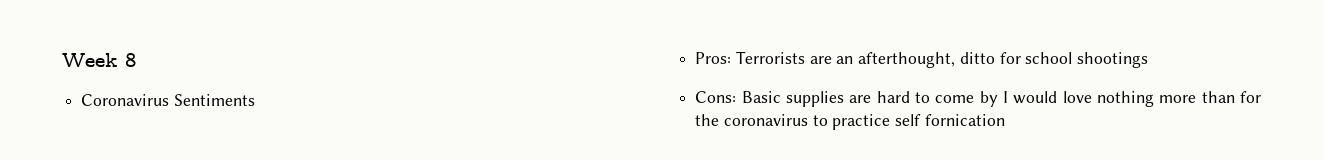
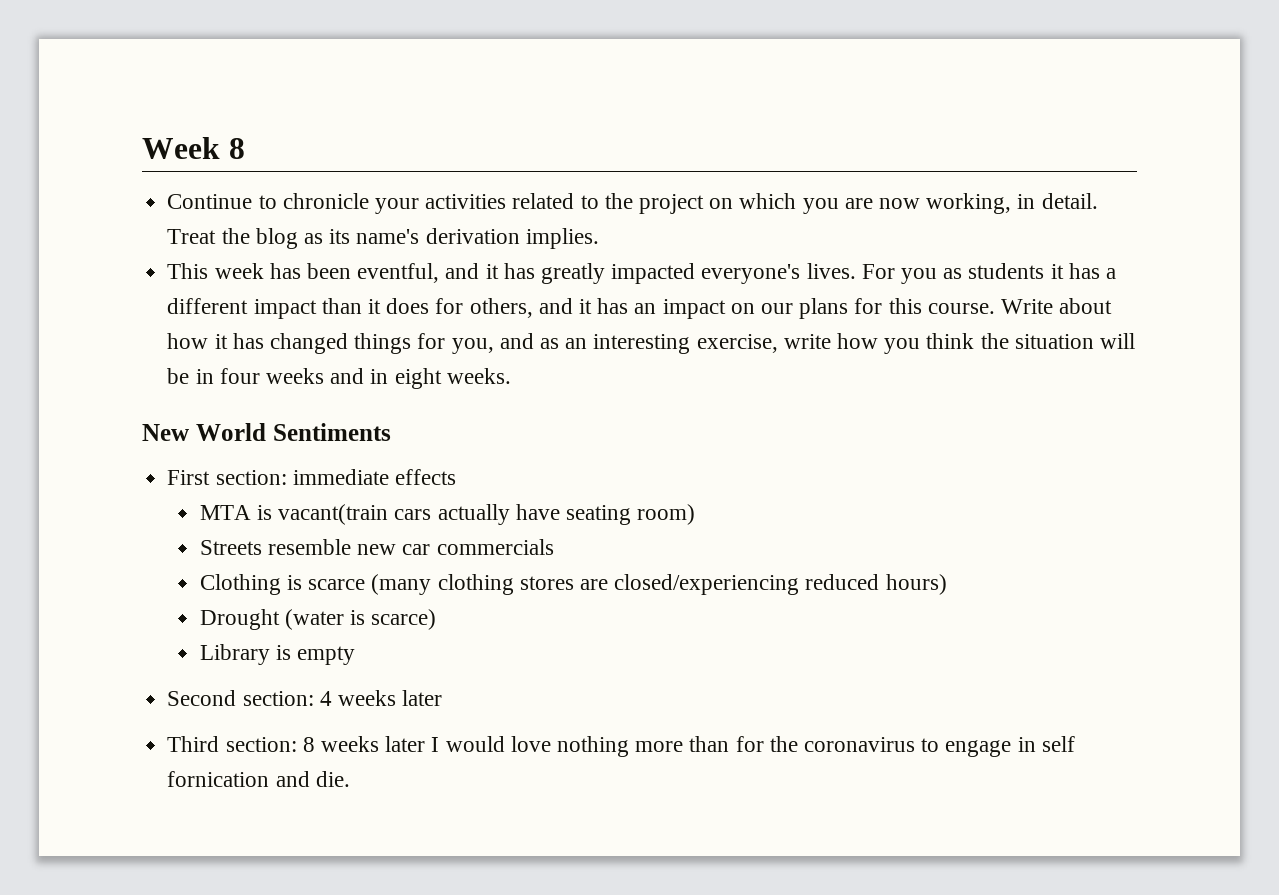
[81,94,255,106] [695,51,1149,68] [695,91,998,107] Coronavirus Sentiments // Pros: Terrorists are an afterthought, ditto for school shootings // Cons: Basic supplies are hard to come by -> [167,193,1098,214] [167,228,599,249] [167,263,1117,284] [167,298,1113,319] [167,333,1136,354] [167,368,511,389] [142,423,391,441] [167,469,456,485] [199,504,696,525] [199,539,554,555] [199,574,947,595] [199,609,437,630] [199,644,356,665] [167,690,443,706] [167,736,426,752] Continue to chronicle your activities related to the project on which you are now working, in detail. Treat the blog as its name's derivation implies. // This week has been eventful, and it has greatly impacted everyone's lives. For you as students it has a different impact than it does for others, and it has an impact on our plans for this course. Write about how it has changed things for you, and as an interesting exercise, write how you think the situation will be in four weeks and in eight weeks. // New World Sentiments // First section: immediate effects // MTA is vacant(train cars actually have seating room) // Streets resemble new car commercials // Clothing is scarce (many clothing stores are closed/experiencing reduced hours) // Drought (water is scarce) // Library is empty // Second section: 4 weeks later // Third section: 8 weeks later
[832,114,1005,130] practice self fornication -> [945,736,1075,757] [167,771,350,787] engage in self fornication and die.

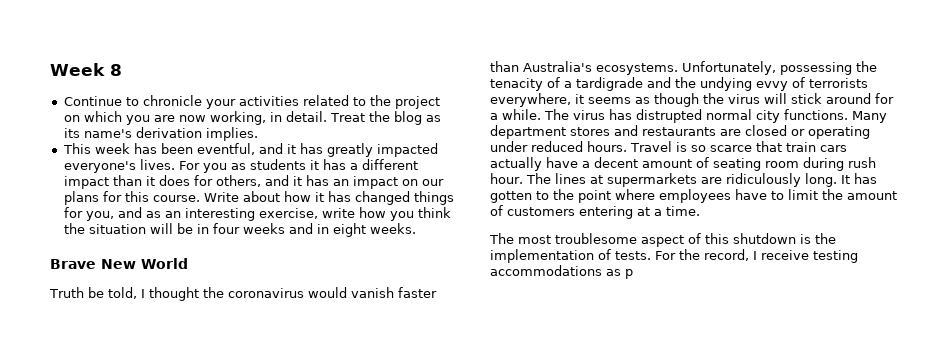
(511, 376) none -> [50,259,96,269] Brave
[272,423,391,441] [167,469,456,485] [199,504,696,525] [199,539,554,555] [199,574,947,595] [199,609,437,630] [199,644,356,665] [167,690,443,706] [167,736,1075,757] [167,771,350,787] Sentiments // First section: immediate effects // MTA is vacant(train cars actually have seating room) // Streets resemble new car commercials // Clothing is scarce (many clothing stores are closed/experiencing reduced hours) // Drought (water is scarce) // Library is empty // Second section: 4 weeks later // Third section: 8 weeks later I would love nothing more than for the coronavirus to engage in self fornication and die. -> [49,287,437,301] [490,61,877,75] [490,77,868,91] [490,93,894,107] [490,109,887,123] [490,125,870,139] [490,141,847,152] [490,157,876,171] [490,173,877,187] [490,189,897,203] [490,205,700,219] [489,233,836,247] [490,249,858,263] [490,265,633,279] // Truth be told, I thought the coronavirus would vanish faster than Australia's ecosystems. Unfortunately, possessing the tenacity of a tardigrade and the undying evvy of terrorists everywhere, it seems as though the virus will stick around for a while. The virus has distrupted normal city functions. Many department stores and restaurants are closed or operating under reduced hours. Travel is so scarce that train cars actually have a decent amount of seating room during rush hour. The lines at supermarkets are ridiculously long. It has gotten to the point where employees have to limit the amount of customers entering at a time. // The most troublesome aspect of this shutdown is the implementation of tests. For the record, I receive testing accommodations as p

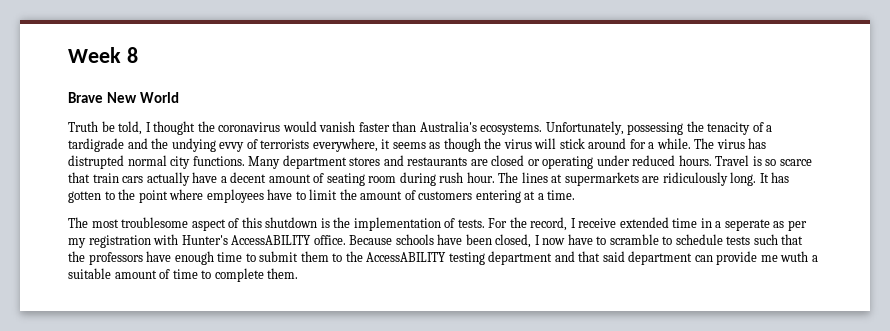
[63,95,440,109] [63,111,441,125] [63,127,258,141] [62,143,438,157] [63,159,418,173] [63,175,444,189] [63,191,454,205] [63,207,451,221] [63,223,416,237] // Continue to chronicle your activities related to the project on which you are now working, in detail. Treat the blog as its name's derivation implies. // This week has been eventful, and it has greatly impacted everyone's lives. For you as students it has a different impact than it does for others, and it has an impact on our plans for this course. Write about how it has changed things for you, and as an interesting exercise, write how you think the situation will be in four weeks and in eight weeks. -> (138, 55) none
[813,250,858,263] [490,265,633,279] testing accommodations as p -> [619,217,807,231] [68,234,804,248] [68,251,818,265] [68,268,299,282] extended time in a seperate as per my registration with Hunter's AccessABILITY office. Because schools have been closed, I now have to scramble to schedule tests such that the professors have enough time to submit them to the AccessABILITY testing department and that said department can provide me wuth a suitable amount of time to complete them.

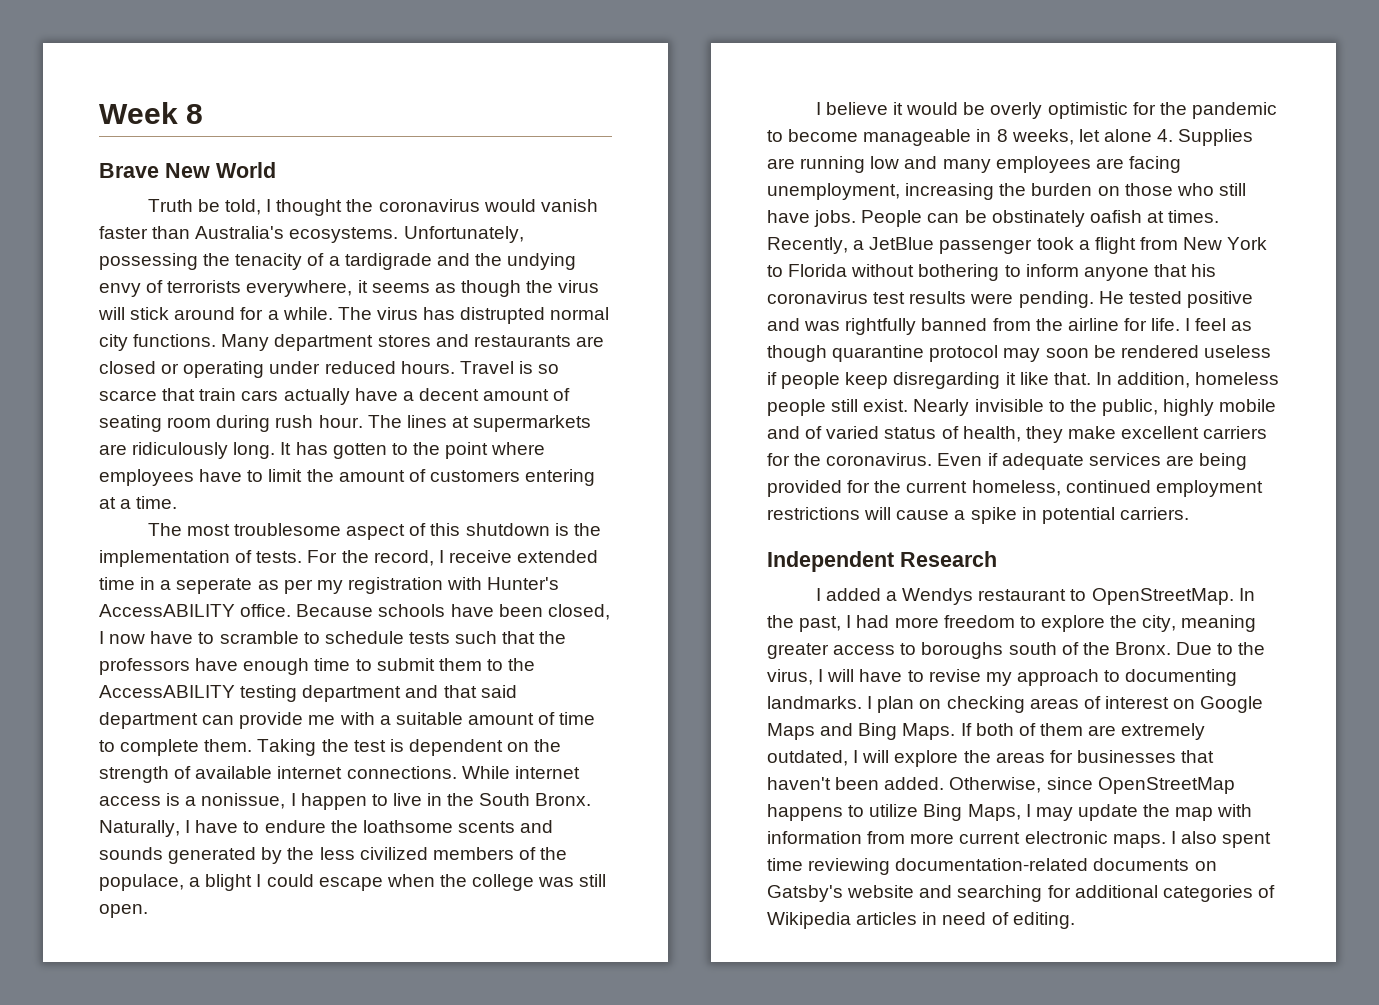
[219,142,245,152] evvy -> [99,283,141,297] envy
[780,251,809,262] wuth -> [339,712,375,725] with
(299, 273) none -> [257,739,562,756] [99,766,580,783] [99,793,592,810] [99,820,554,837] [99,847,568,864] [99,874,607,891] [99,904,148,918] [815,102,1277,119] [767,129,1254,146] [767,156,1181,173] [767,183,1246,200] [767,210,1220,227] [767,237,1268,254] [767,264,1217,281] [767,291,1253,308] [767,318,1253,335] [767,345,1271,362] [767,372,1280,389] [767,399,1277,416] [767,426,1268,443] [767,453,1248,470] [767,480,1263,497] [767,507,1189,524] [767,551,997,572] [815,588,1255,605] [767,615,1257,632] [767,642,1266,659] [767,669,1238,686] [767,696,1264,713] [767,723,1206,740] [767,750,1215,767] [767,777,1235,794] [767,804,1253,821] [767,831,1272,848] [767,858,1217,875] [767,885,1275,902] [767,912,1075,929] Taking the test is dependent on the strength of available internet connections. While internet access is a nonissue, I happen to live in the South Bronx. Naturally, I have to endure the loathsome scents and sounds generated by the less civilized members of the populace, a blight I could escape when the college was still open. // I believe it would be overly optimistic for the pandemic to become manageable in 8 weeks, let alone 4. Supplies are running low and many employees are facing unemployment, increasing the burden on those who still have jobs. People can be obstinately oafish at times. Recently, a JetBlue passenger took a flight from New York to Florida without bothering to inform anyone that his coronavirus test results were pending. He tested positive and was rightfully banned from the airline for life. I feel as though quarantine protocol may soon be rendered useless if people keep disregarding it like that. In addition, homeless people still exist. Nearly invisible to the public, highly mobile and of varied status of health, they make excellent carriers for the coronavirus. Even if adequate services are being provided for the current homeless, continued employment restrictions will cause a spike in potential carriers. // Independent Research // I added a Wendys restaurant to OpenStreetMap. In the past, I had more freedom to explore the city, meaning greater access to boroughs south of the Bronx. Due to the virus, I will have to revise my approach to documenting landmarks. I plan on checking areas of interest on Google Maps and Bing Maps. If both of them are extremely outdated, I will explore the areas for businesses that haven't been added. Otherwise, since OpenStreetMap happens to utilize Bing Maps, I may update the map with information from more current electronic maps. I also spent time reviewing documentation-related documents on Gatsby's website and searching for additional categories of Wikipedia articles in need of editing.

